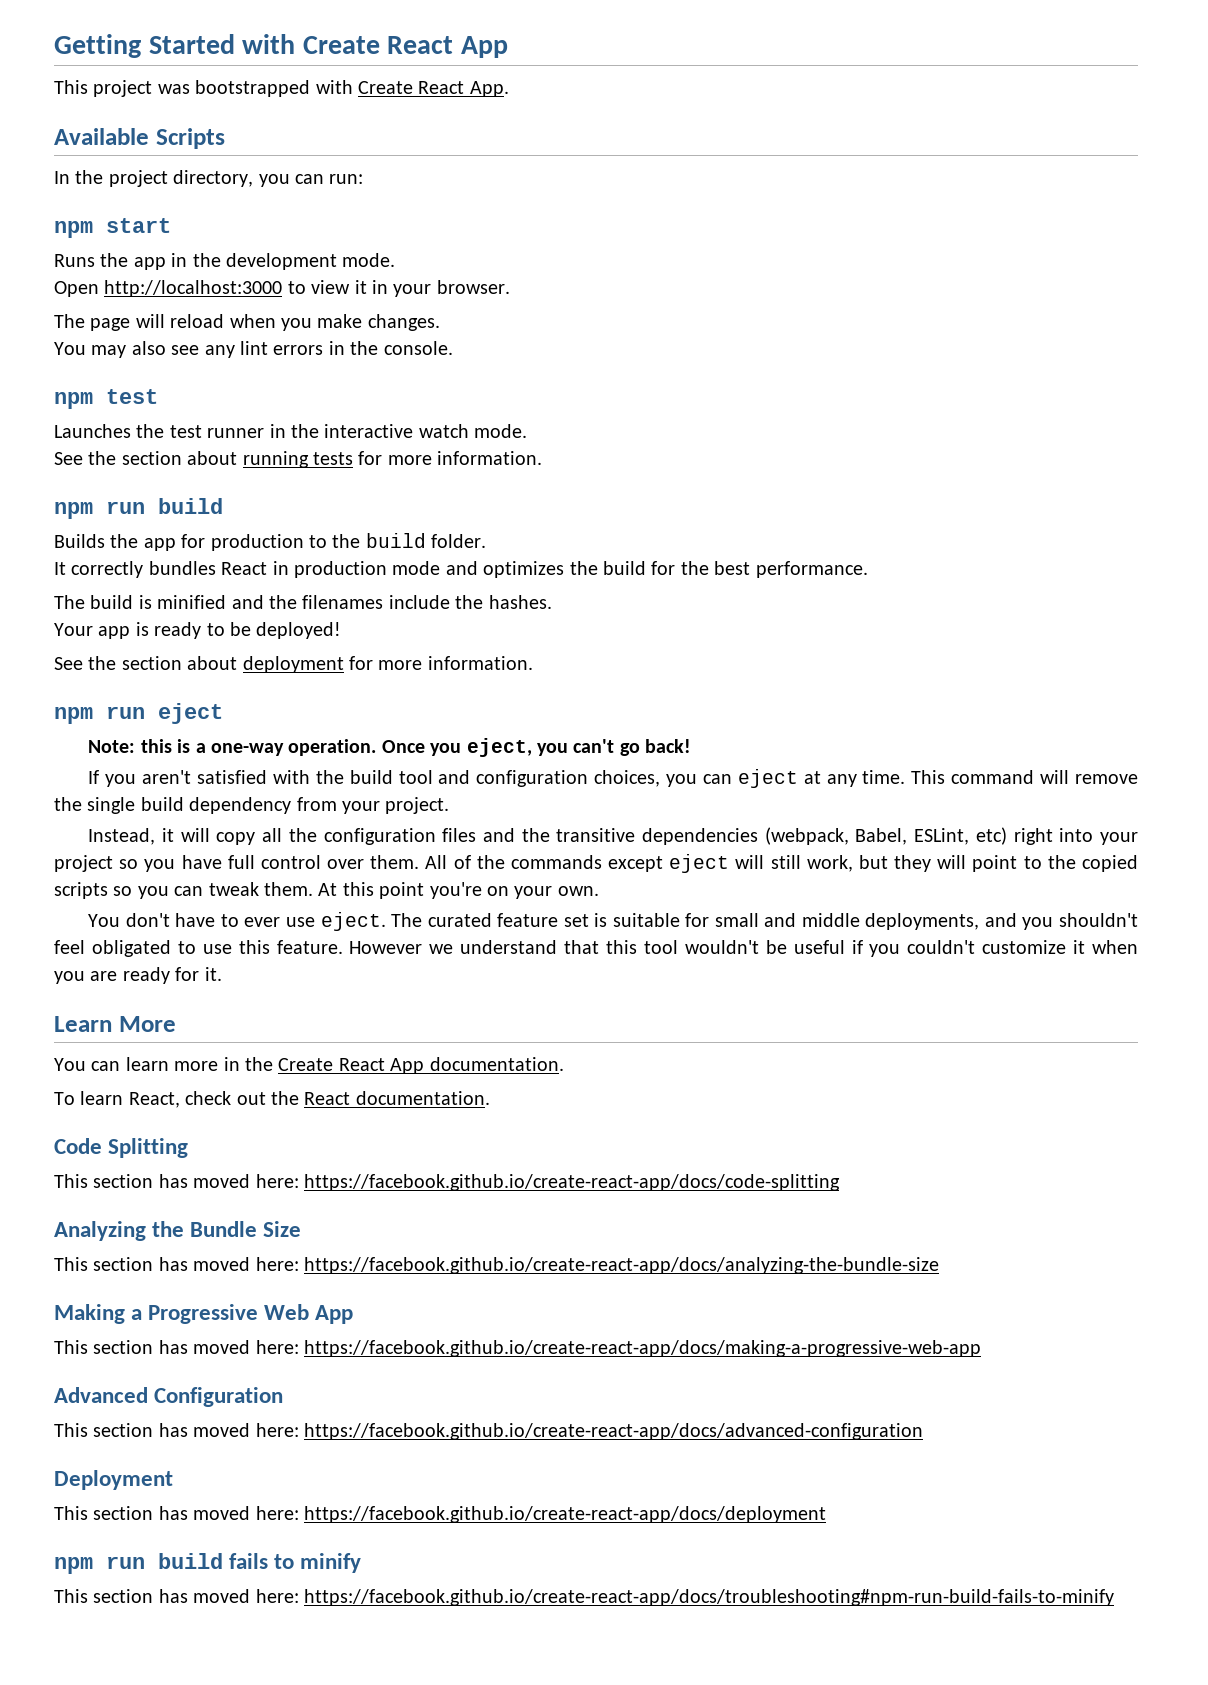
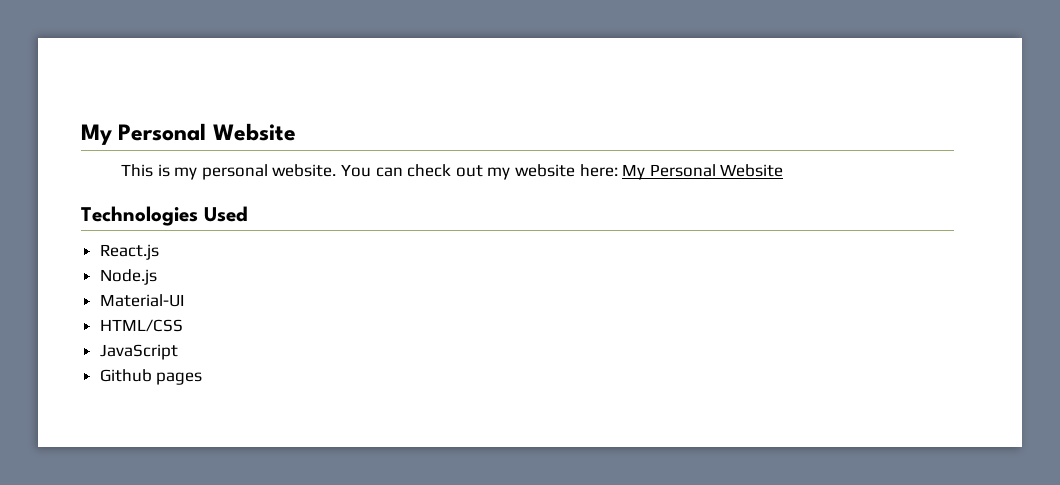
[54,34,508,58] [54,80,509,97] [54,128,225,149] [54,170,364,187] [54,218,171,238] [54,253,396,270] [54,280,510,297] [54,314,440,331] [54,341,453,358] [54,389,158,409] [54,424,528,438] [54,451,543,468] [54,498,223,519] [54,533,487,551] [54,561,868,578] [54,595,552,609] [54,622,342,639] [54,656,533,673] [54,703,223,724] [88,738,692,757] [88,769,1138,788] [54,797,450,814] [88,827,1138,845] [54,854,1138,873] [54,882,599,899] [88,912,1138,931] [54,940,1138,957] [54,967,222,984] [54,1016,176,1032] [54,1057,564,1074] [54,1091,490,1108] [54,1138,189,1158] [54,1174,840,1191] [54,1221,302,1241] [54,1257,939,1274] [54,1304,354,1324] [54,1340,981,1357] [54,1387,284,1407] [54,1423,923,1440] [54,1470,173,1490] [54,1506,826,1523] [54,1553,362,1574] [54,1589,1114,1606] Getting Started with Create React App // This project was bootstrapped with Create React App. // Available Scripts // In the project directory, you can run: // npm start // Runs the app in the development mode. // Open http://localhost:3000 to view it in your browser. // The page will reload when you make changes. // You may also see any lint errors in the console. // npm test // Launches the test runner in the interactive watch mode. // See the section about running tests for more information. // npm run build // Builds the app for production to the build folder. // It correctly bundles React in production mode and optimizes the build for the best performance. // The build is minified and the filenames include the hashes. // Your app is ready to be deployed! // See the section about deployment for more information. // npm run eject // Note: this is a one-way operation. Once you eject, you can't go back! // If you aren't satisfied with the build tool and configuration choices, you can eject at any time. This command will remove the single build dependency from your project. // Instead, it will copy all the configuration files and the transitive dependencies (webpack, Babel, ESLint, etc) right into your project so you have full control over them. All of the commands except eject will still work, but they will point to the copied scripts so you can tweak them. At this point you're on your own. // You don't have to ever use eject. The curated feature set is suitable for small and middle deployments, and you shouldn't feel obligated to use this feature. However we understand that this tool wouldn't be useful if you couldn't customize it when you are ready for it. // Learn More // You can learn more in the Create React App documentation. // To learn React, check out the React documentation. // Code Splitting // This section has moved here: https://facebook.github.io/create-react-app/docs/code-splitting // Analyzing the Bundle Size // This section has moved here: https://facebook.github.io/create-react-app/docs/analyzing-the-bundle-size // Making a Progressive Web App // This section has moved here: https://facebook.github.io/create-react-app/docs/making-a-progressive-web-app // Advanced Configuration // This section has moved here: https://facebook.github.io/create-react-app/docs/advanced-configuration // Deployment // This section has moved here: https://facebook.github.io/create-react-app/docs/deployment // npm run build fails to minify // This section has moved here: https://facebook.github.io/create-react-app/docs/troubleshooting#npm-run-build-fails-to-minify -> [81,123,296,145] [121,164,784,180] [81,206,248,226] [99,244,159,260] [99,269,157,285] [99,294,185,307] [99,319,183,332] [99,344,178,360] [99,369,203,385] My Personal Website // This is my personal website. You can check out my website here: My Personal Website // Technologies Used // React.js // Node.js // Material-UI // HTML/CSS // JavaScript // Github pages

